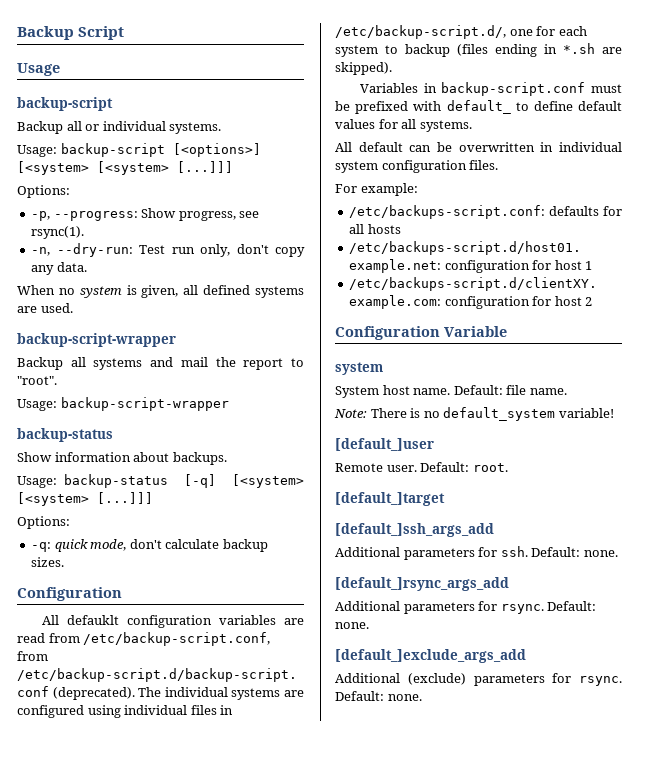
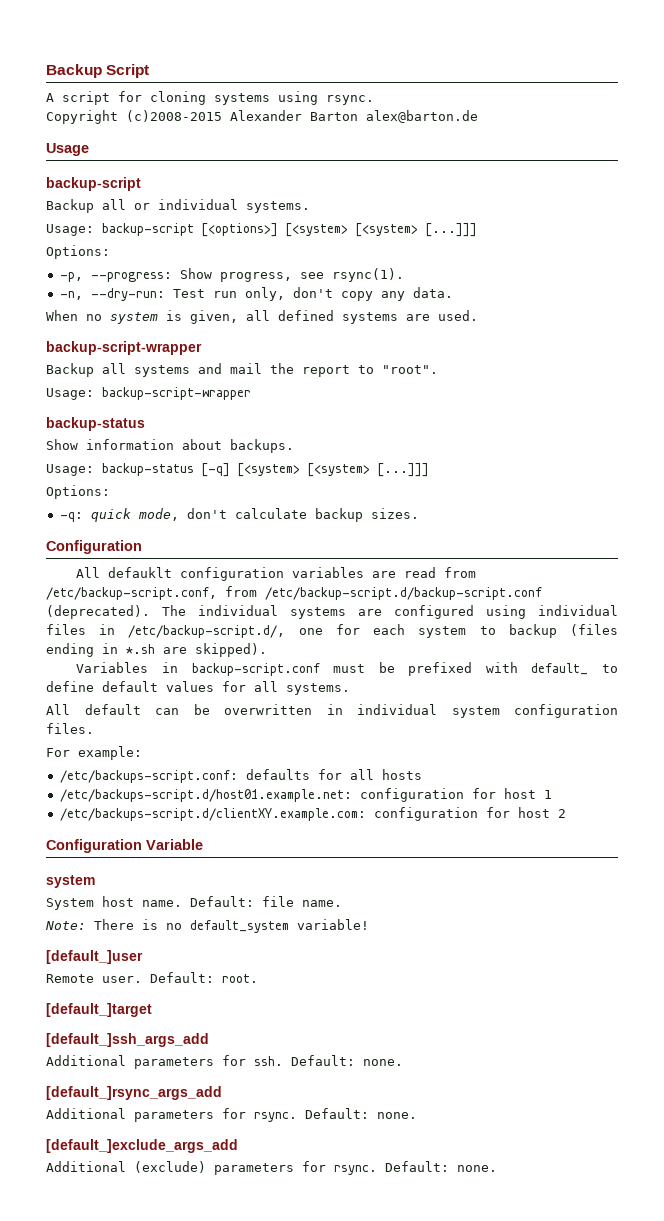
(125, 33) none -> [46,91,374,105] [46,110,478,124] // A script for cloning systems using rsync. // Copyright (c)2008-2015 Alexander Barton alex@barton.de

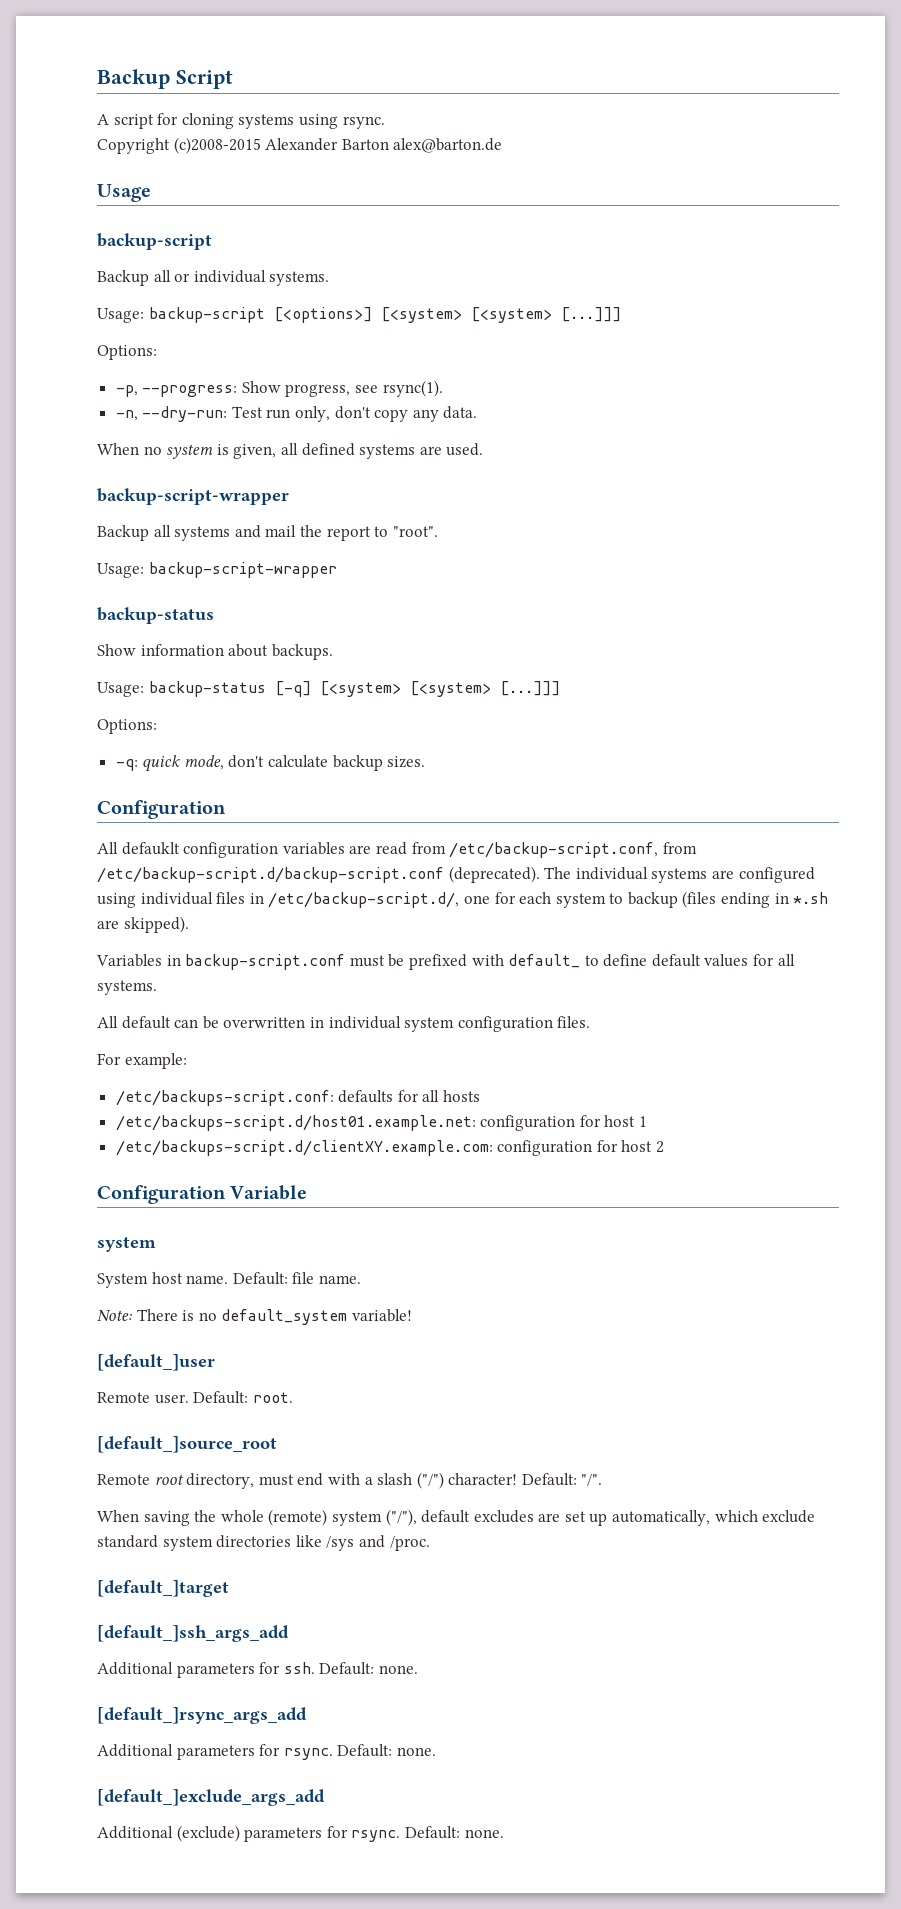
(258, 978) none -> [97,1436,277,1453] [97,1472,603,1489] [97,1509,816,1526] [97,1535,430,1551] // [default_]source_root // Remote root directory, must end with a slash ("/") character! Default: "/". // When saving the whole (remote) system ("/"), default excludes are set up automatically, which exclude standard system directories like /sys and /proc.

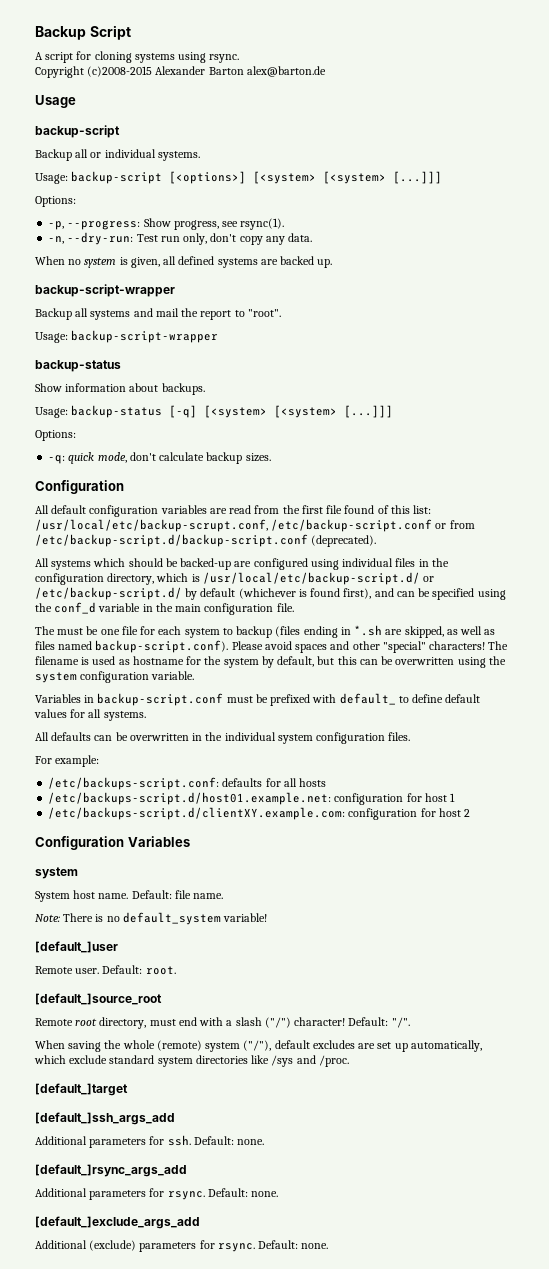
[446,443,484,456] used. -> [280,256,333,268] backed up.
[121,842,180,855] defauklt -> [51,505,87,514] default
[449,842,697,858] [97,866,708,883] /etc/backup-script.conf, from /etc/backup-script.d/backup-script.conf (deprecated). The individual systems -> [282,505,432,514] [35,519,475,532] [35,534,377,547] [35,558,232,570] the first file found of this list: /usr/local/etc/backup-scrupt.conf, /etc/backup-script.conf or from /etc/backup-script.d/backup-script.conf (deprecated). // All systems which should be backed-up
[268,892,490,908] /etc/backup-script.d/, one -> [431,558,449,567] [35,572,435,585] [35,587,506,600] [35,602,294,615] [35,626,138,635] the configuration directory, which is /usr/local/etc/backup-script.d/ or /etc/backup-script.d/ by default (whichever is found first), and can be specified using the conf_d variable in the main configuration file. // The must be one file
[123,916,189,933] skipped). -> [404,626,496,638] [35,640,509,653] [35,656,506,668] [35,671,195,683] skipped, as well as files named backup-script.conf). Please avoid spaces and other "special" characters! The filename is used as hostname for the system by default, but this can be overwritten using the system configuration variable.
[121,1016,171,1029] default -> [51,732,92,741] defaults
(324, 1022) none -> [205,732,223,741] the
[230,1185,308,1200] Variable -> [127,836,190,847] Variables

